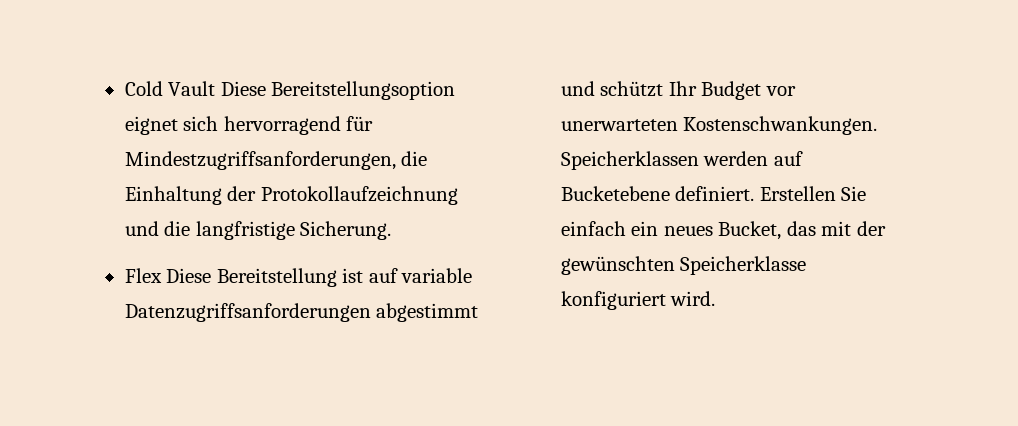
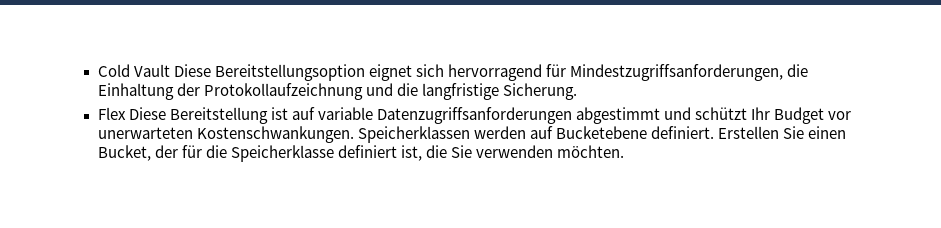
[560,221,886,240] [560,256,807,275] [560,291,716,310] einfach ein neues Bucket, das mit der gewünschten Speicherklasse konfiguriert wird. -> [807,126,846,139] [97,145,624,162] einen Bucket, der für die Speicherklasse definiert ist, die Sie verwenden möchten.

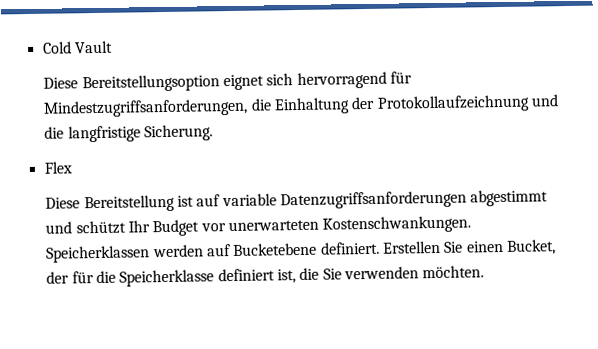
(170, 70) none -> (113, 47) //
(126, 113) none -> (72, 167) //

